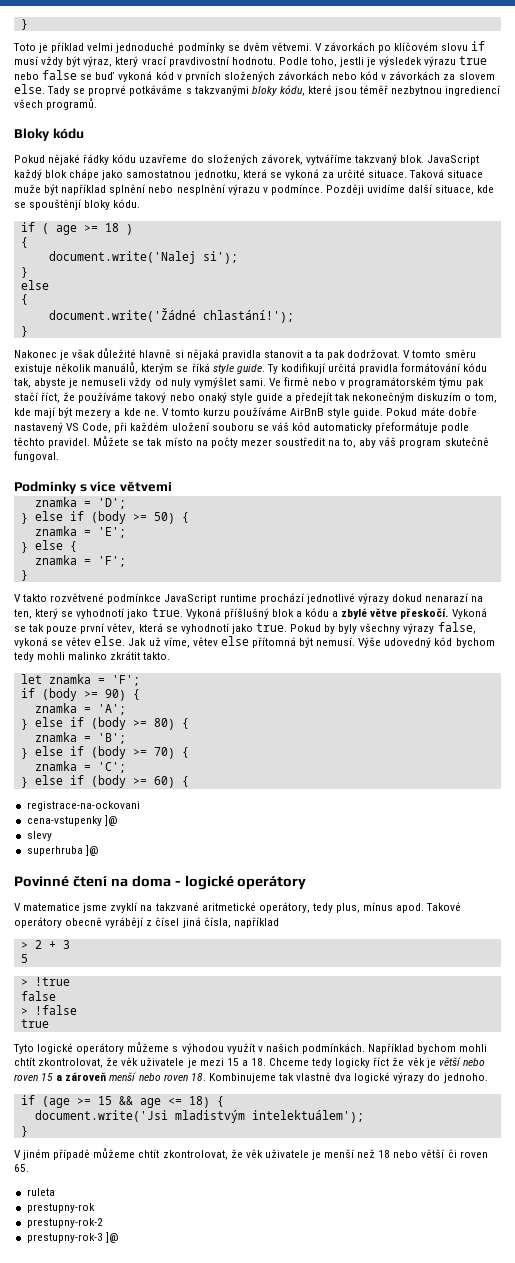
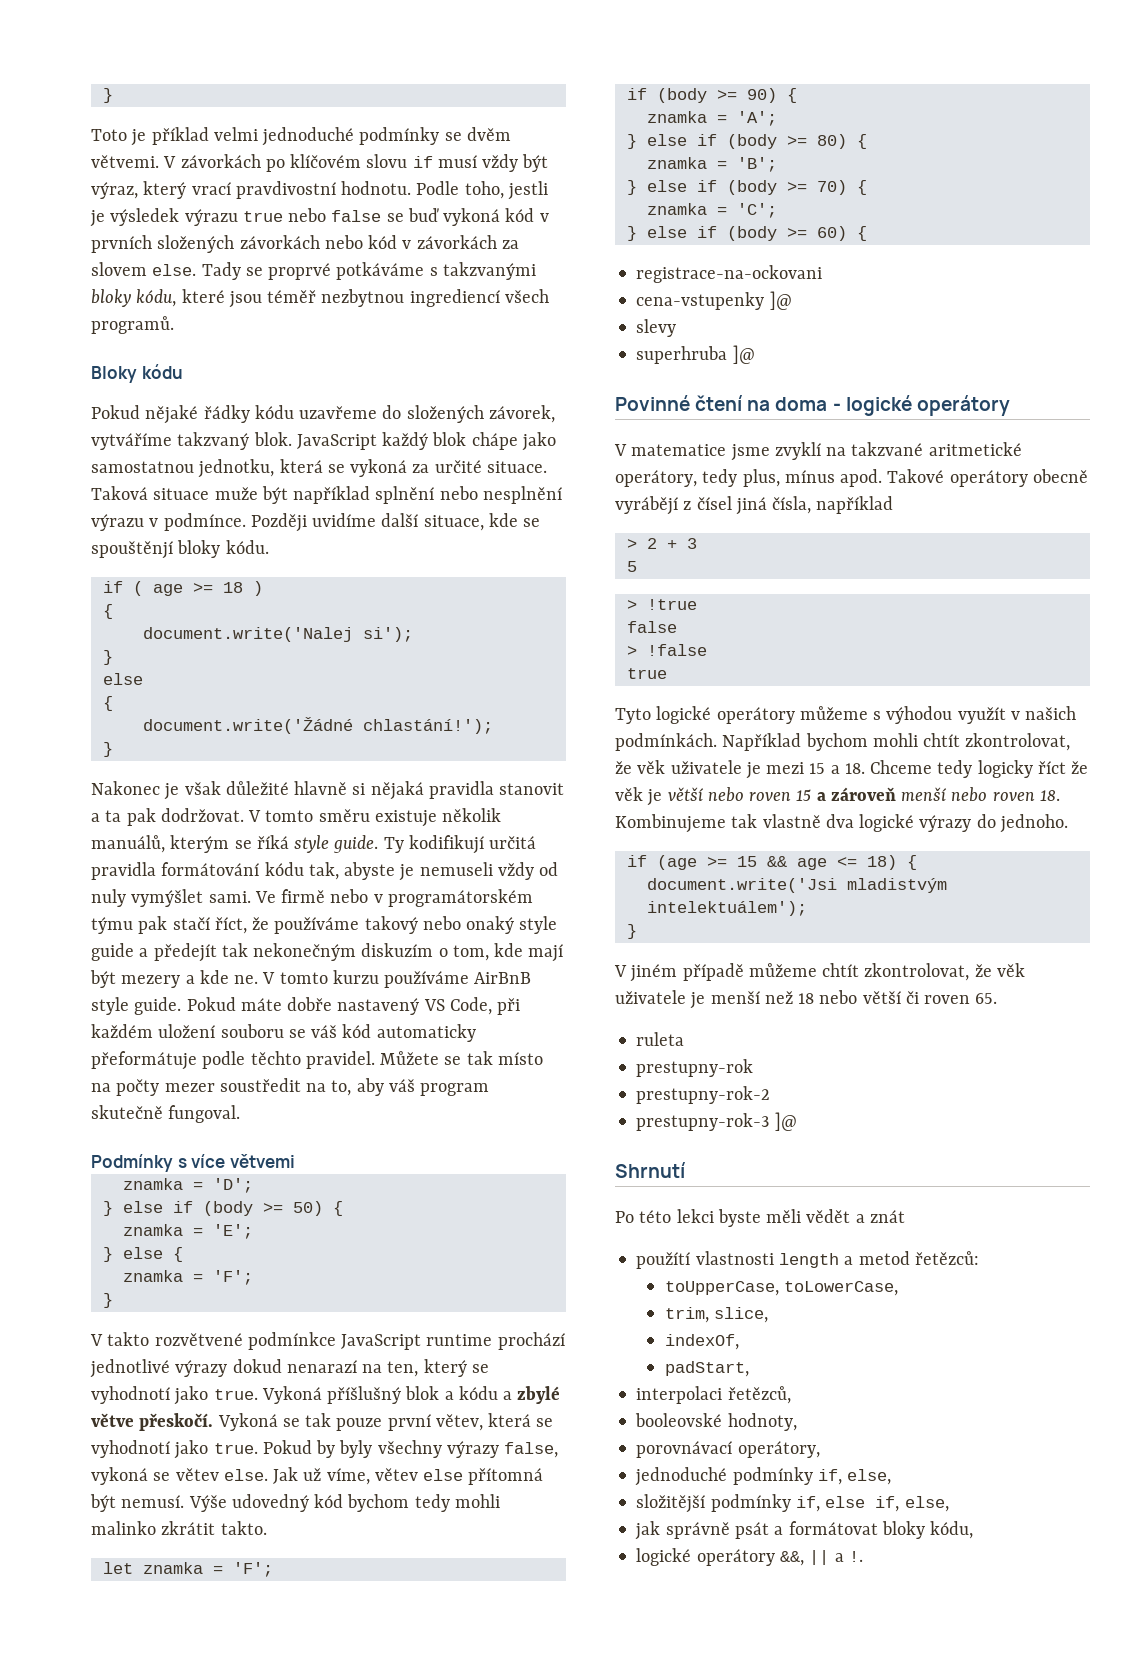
(119, 1237) none -> [615,1162,686,1178] [615,1209,905,1227] [636,1251,979,1269] [664,1281,899,1296] [664,1307,769,1323] [664,1334,739,1350] [664,1361,749,1377] [636,1386,791,1404] [635,1413,797,1431] [636,1441,820,1458] [635,1467,892,1486] [636,1494,949,1513] [635,1521,974,1540] [636,1548,863,1566] // Shrnutí // Po této lekci byste měli vědět a znát // použítí vlastnosti length a metod řetězců: // toUpperCase, toLowerCase, // trim, slice, // indexOf, // padStart, // interpolaci řetězců, // booleovské hodnoty, // porovnávací operátory, // jednoduché podmínky if, else, // složitější podmínky if, else if, else, // jak správně psát a formátovat bloky kódu, // logické operátory &&, || a !.

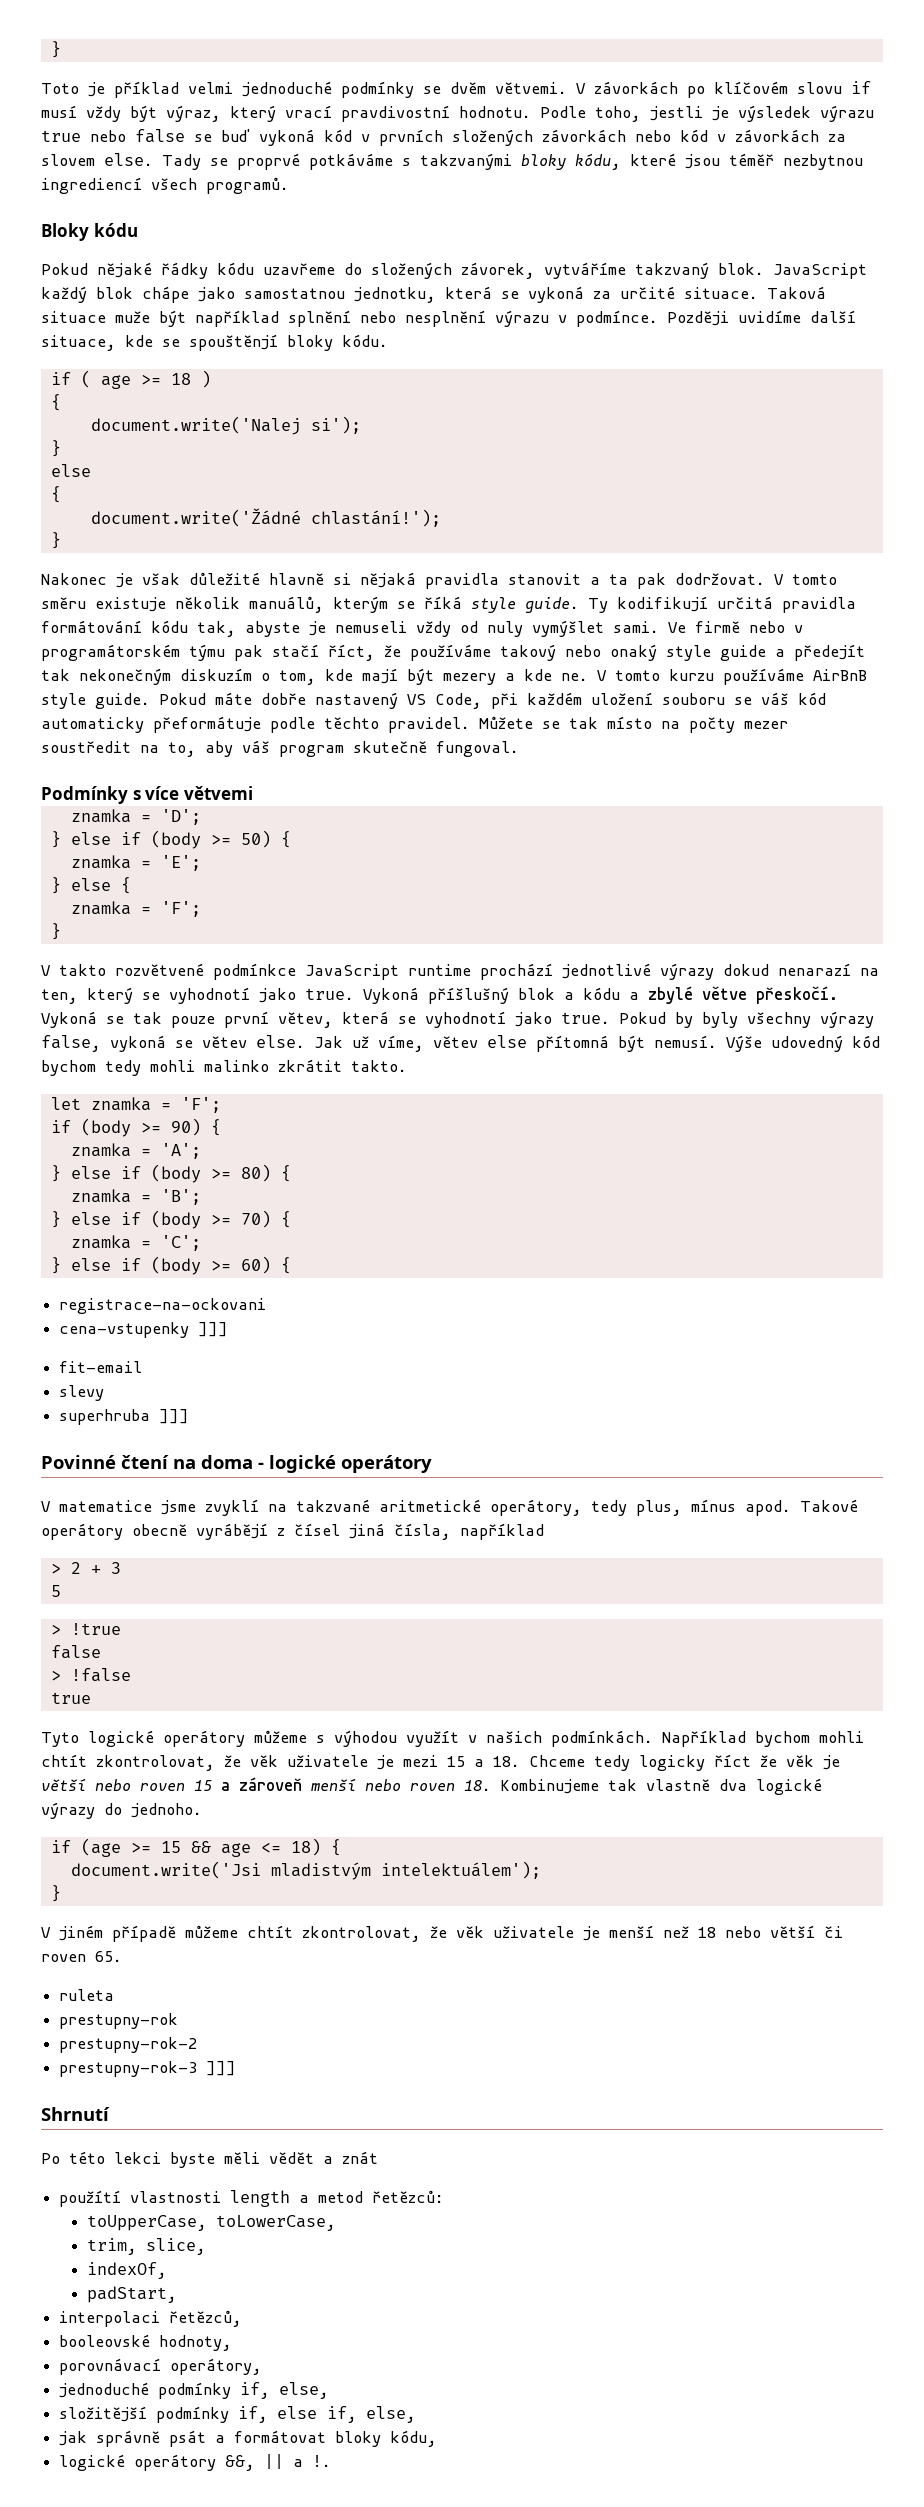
[769,291,792,310] ]@ -> [198,1322,229,1337] [59,1361,143,1373] ]]] // fit-email
[732,345,755,364] ]@ -> [159,1409,190,1424] ]]]
[774,1112,797,1131] ]@ -> [206,2061,237,2076] ]]]

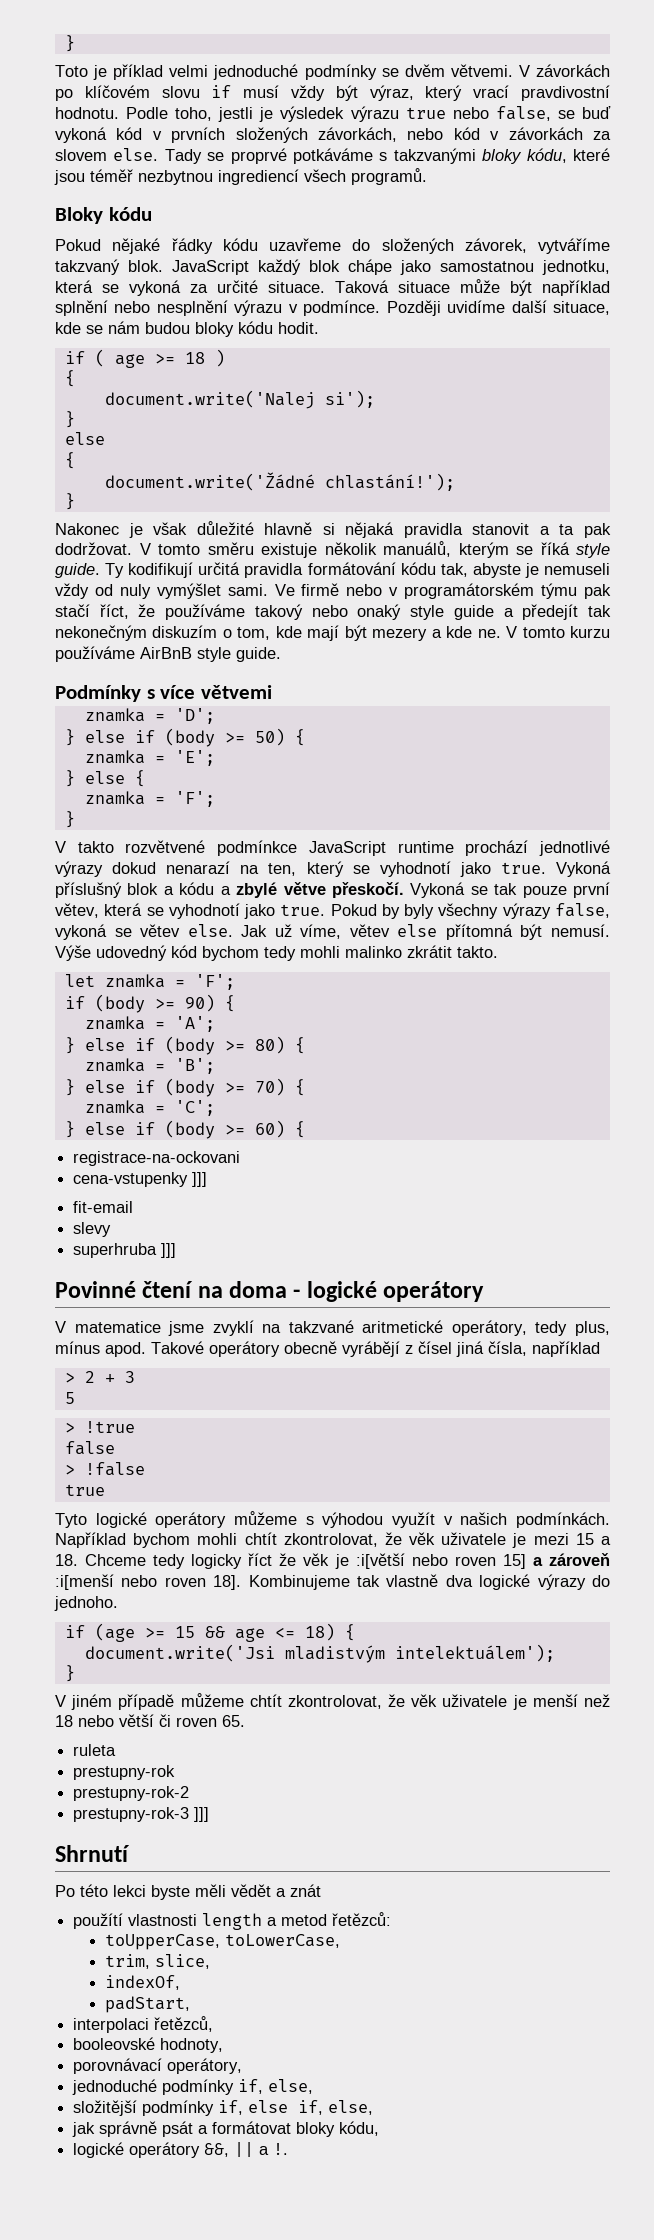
[135,129,185,143] false -> [495,106,551,121] false,
[542,129,626,142] závorkách -> [318,127,397,142] závorkách,
[115,311,150,323] muže -> [460,279,500,293] může
[189,334,388,351] spouštěnjí bloky kódu. -> [108,321,319,337] nám budou bloky kódu hodit.
[159,692,826,709] [41,716,788,733] [41,740,519,757] Pokud máte dobře nastavený VS Code, při každém uložení souboru se váš kód automaticky přeformátuje podle těchto pravidel. Můžete se tak místo na počty mezer soustředit na to, aby váš program skutečně fungoval. -> (281, 654) none
[428,987,509,1004] příšlušný -> [55,882,122,898] příslušný
[41,1778,212,1791] větší nebo roven 15 -> [355,1553,526,1569] :i[větší nebo roven 15]
[311,1778,491,1791] menší nebo roven 18. -> [55,1574,242,1590] :i[menší nebo roven 18].

